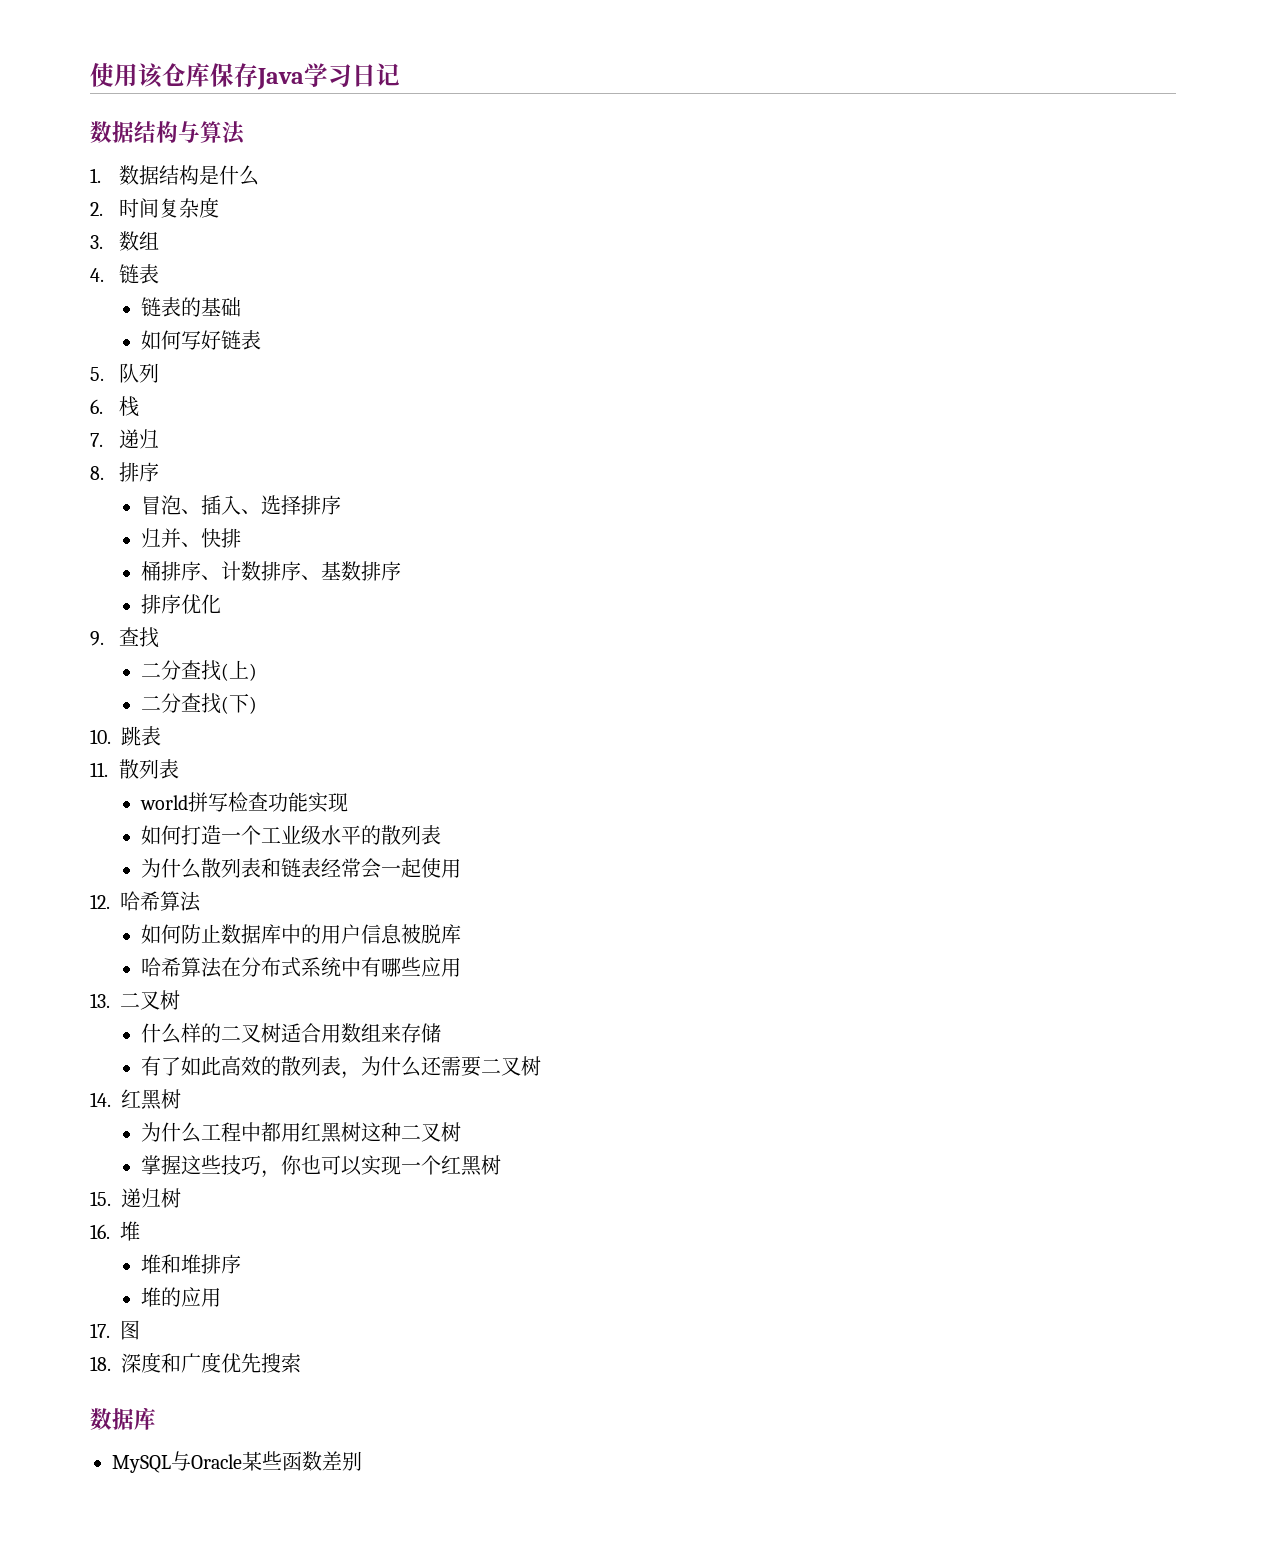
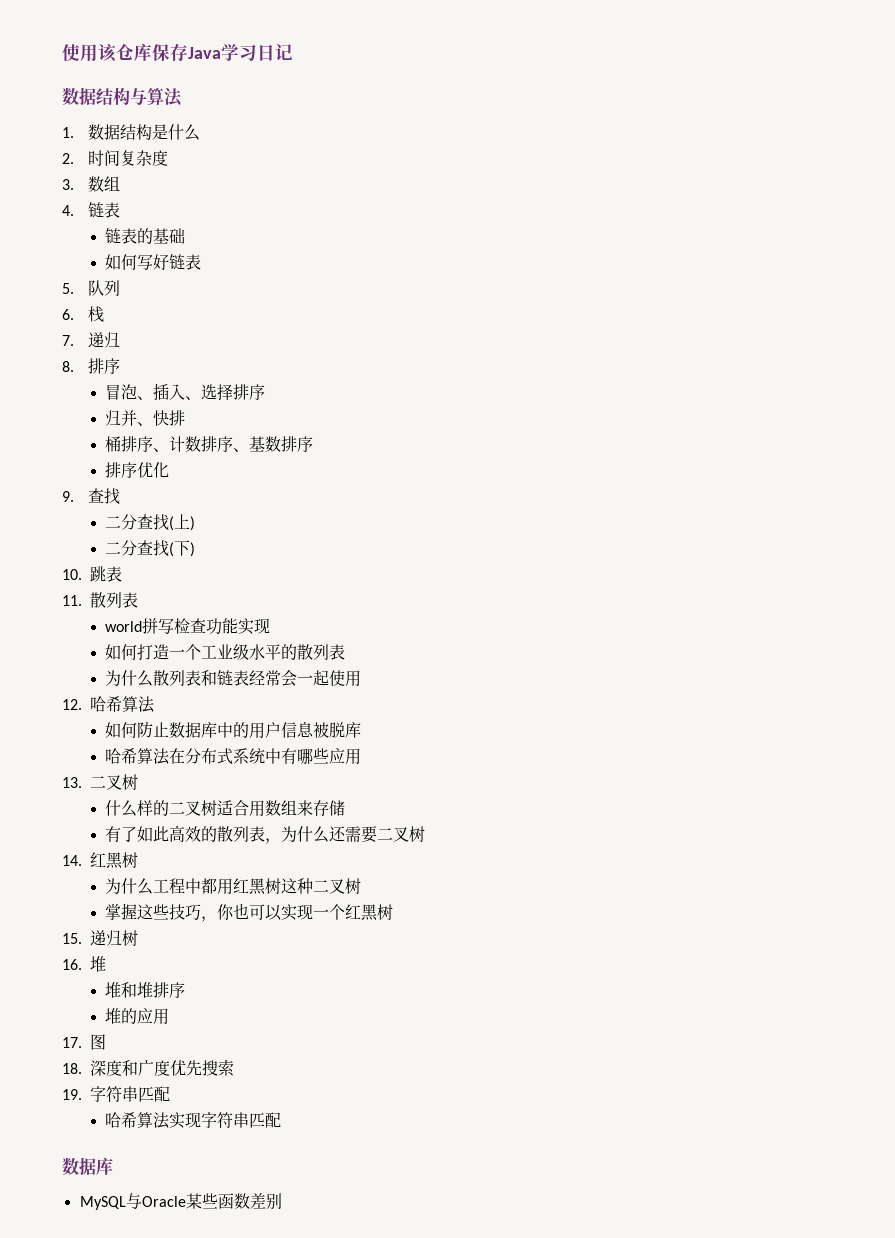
(301, 1363) none -> [62,1086,170,1102] [105,1112,282,1129] // 19.字符串匹配 // 哈希算法实现字符串匹配

